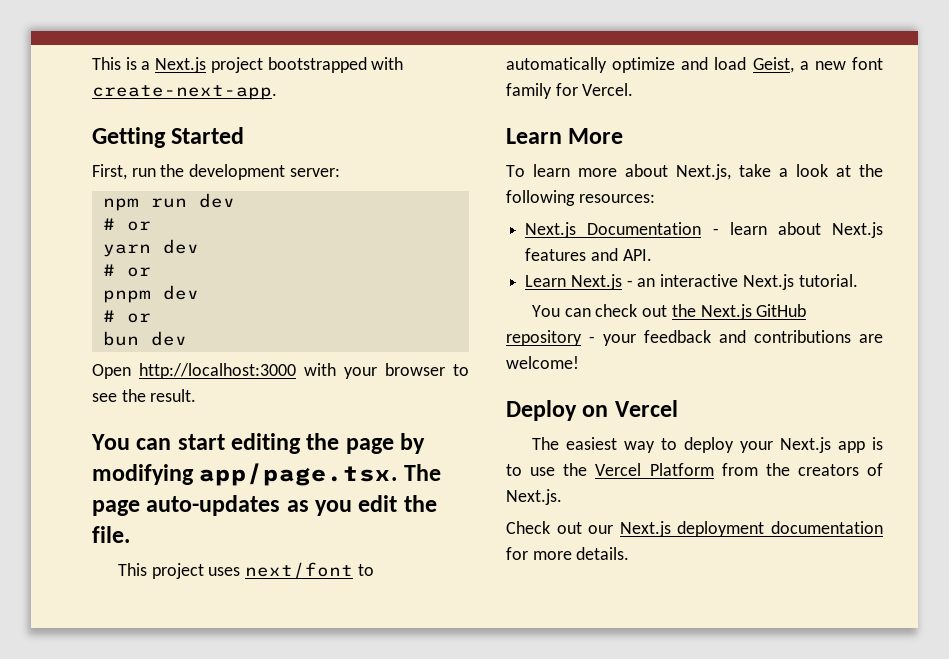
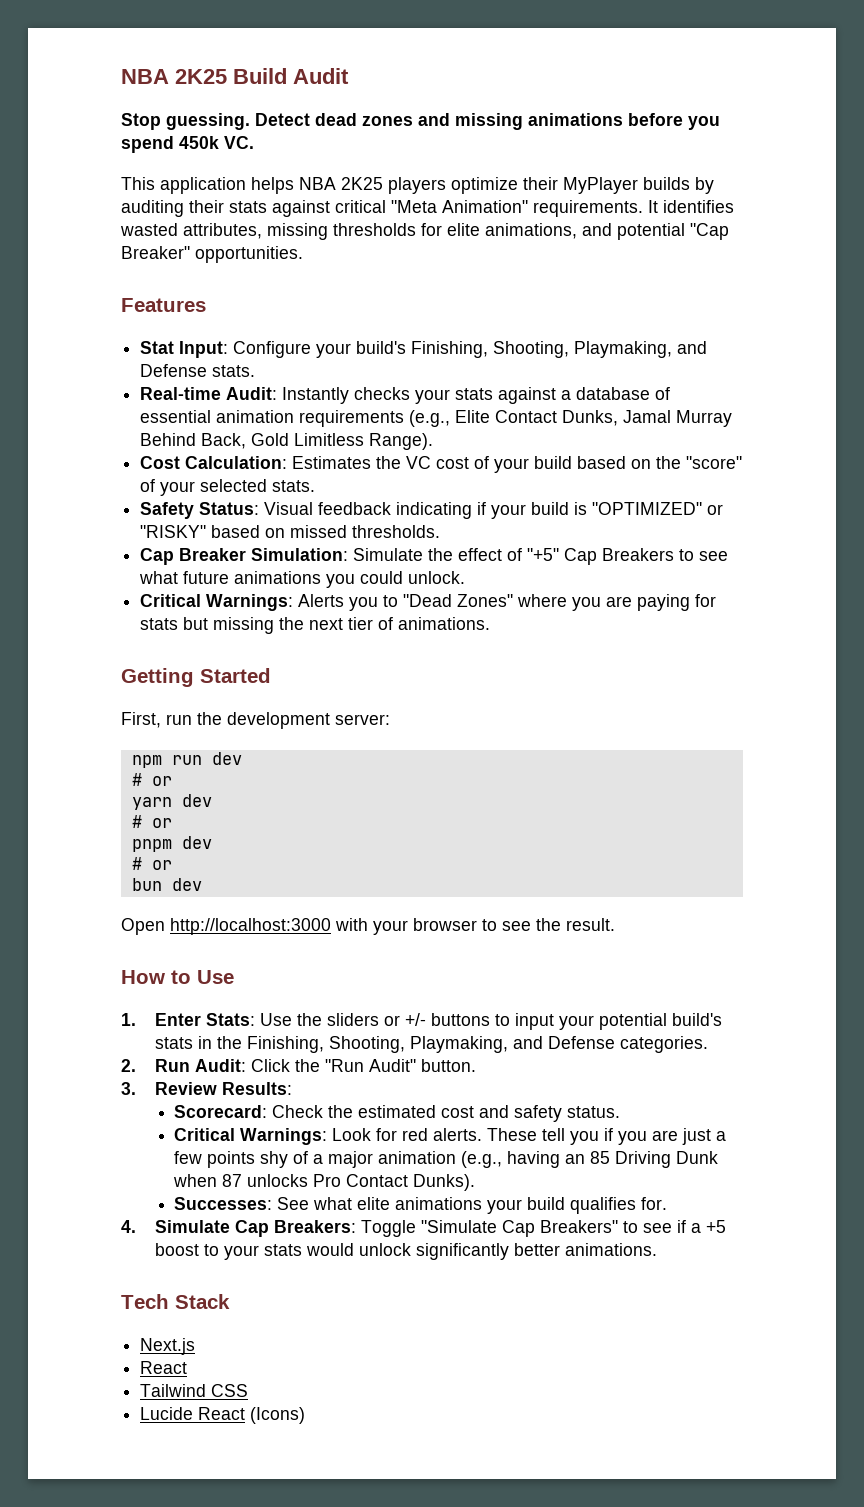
[92,57,404,73] [92,85,277,100] This is a Next.js project bootstrapped with create-next-app. -> [121,68,349,84] [121,113,720,130] [121,136,254,153] [121,177,714,194] [121,200,734,217] [120,223,729,240] [121,246,303,263] [121,298,206,312] [140,341,708,358] [140,364,256,377] [140,387,671,404] [140,410,733,427] [140,433,434,450] [140,456,743,473] [140,479,316,496] [140,502,724,519] [140,525,441,538] [140,548,729,565] [139,571,466,588] [140,594,717,611] [140,617,491,634] NBA 2K25 Build Audit // Stop guessing. Detect dead zones and missing animations before you spend 450k VC. // This application helps NBA 2K25 players optimize their MyPlayer builds by auditing their stats against critical "Meta Animation" requirements. It identifies wasted attributes, missing thresholds for elite animations, and potential "Cap Breaker" opportunities. // Features // Stat Input: Configure your build's Finishing, Shooting, Playmaking, and Defense stats. // Real-time Audit: Instantly checks your stats against a database of essential animation requirements (e.g., Elite Contact Dunks, Jamal Murray Behind Back, Gold Limitless Range). // Cost Calculation: Estimates the VC cost of your build based on the "score" of your selected stats. // Safety Status: Visual feedback indicating if your build is "OPTIMIZED" or "RISKY" based on missed thresholds. // Cap Breaker Simulation: Simulate the effect of "+5" Cap Breakers to see what future animations you could unlock. // Critical Warnings: Alerts you to "Dead Zones" where you are paying for stats but missing the next tier of animations.
[91,433,426,454] [92,463,441,486] [92,495,437,516] [92,526,130,543] [117,562,374,579] [506,57,883,73] [506,83,634,99] [506,128,624,144] [506,164,883,180] [506,190,655,206] [525,222,883,238] [525,248,652,261] [525,274,858,290] [531,304,807,320] [506,330,883,346] [506,356,579,369] [506,400,678,421] [531,437,883,453] [506,463,883,476] [506,489,562,505] [506,521,883,537] [506,547,630,560] You can start editing the page by modifying app/page.tsx. The page auto-updates as you edit the file. // This project uses next/font to automatically optimize and load Geist, a new font family for Vercel. // Learn More // To learn more about Next.js, take a look at the following resources: // Next.js Documentation - learn about Next.js features and API. // Learn Next.js - an interactive Next.js tutorial. // You can check out the Next.js GitHub repository - your feedback and contributions are welcome! // Deploy on Vercel // The easiest way to deploy your Next.js app is to use the Vercel Platform from the creators of Next.js. // Check out our Next.js deployment documentation for more details. -> [121,970,234,984] [121,1013,723,1030] [155,1036,709,1053] [121,1059,477,1072] [121,1082,293,1095] [174,1105,621,1122] [174,1128,727,1145] [174,1151,719,1168] [173,1174,476,1191] [174,1197,668,1214] [121,1220,727,1237] [155,1243,658,1260] [121,1294,230,1309] [140,1338,196,1355] [140,1361,188,1374] [140,1384,249,1397] [140,1407,306,1424] How to Use // 1. Enter Stats: Use the sliders or +/- buttons to input your potential build's stats in the Finishing, Shooting, Playmaking, and Defense categories. // 2. Run Audit: Click the "Run Audit" button. // 3. Review Results: // Scorecard: Check the estimated cost and safety status. // Critical Warnings: Look for red alerts. These tell you if you are just a few points shy of a major animation (e.g., having an 85 Driving Dunk when 87 unlocks Pro Contact Dunks). // Successes: See what elite animations your build qualifies for. // 4. Simulate Cap Breakers: Toggle "Simulate Cap Breakers" to see if a +5 boost to your stats would unlock significantly better animations. // Tech Stack // Next.js // React // Tailwind CSS // Lucide React (Icons)

